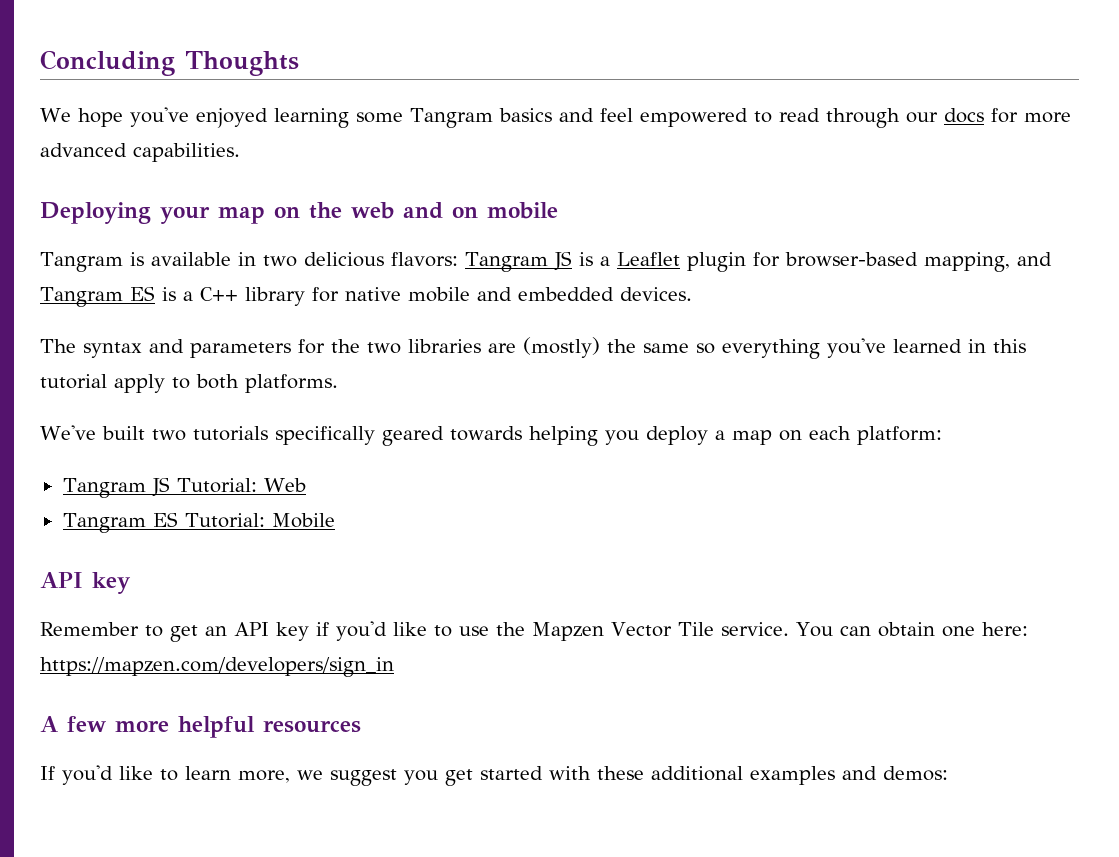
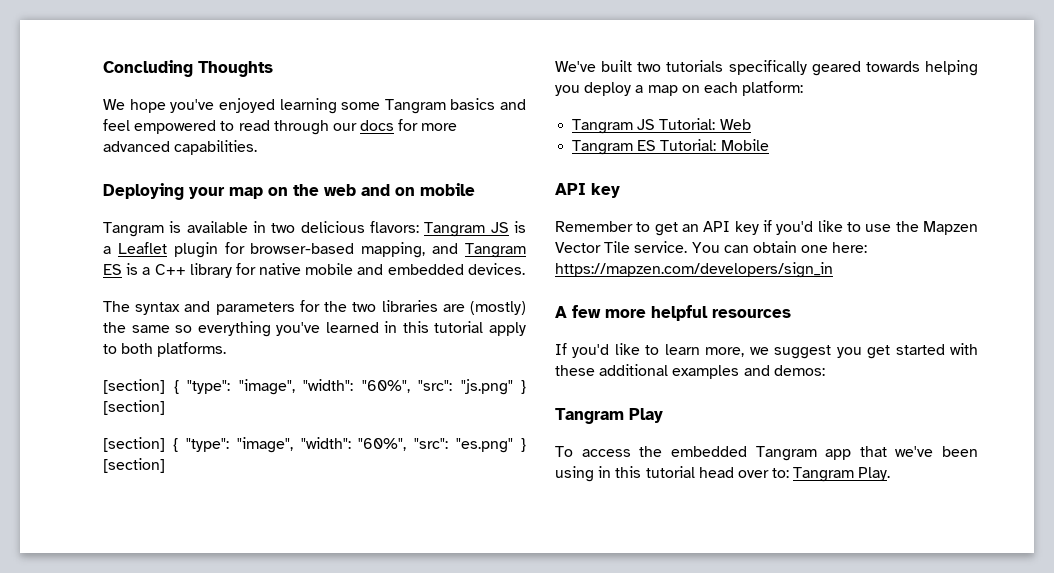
(338, 383) none -> [103,379,526,395] [103,400,165,415] [103,437,526,453] [103,458,165,473] // [section] { "type": "image", "width": "60%", "src": "js.png" } [section] // [section] { "type": "image", "width": "60%", "src": "es.png" } [section]
(948, 773) none -> [555,408,663,424] [555,446,978,461] [555,466,891,482] // Tangram Play // To access the embedded Tangram app that we've been using in this tutorial head over to: Tangram Play.

